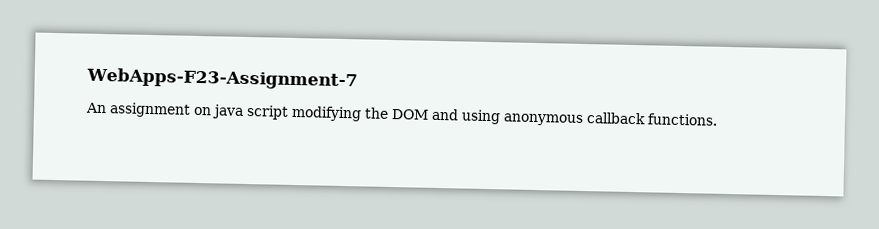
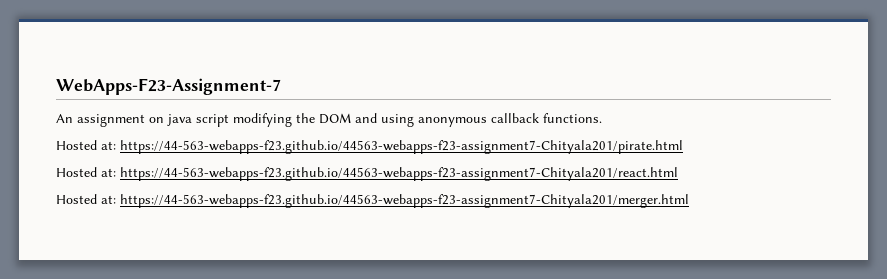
(718, 119) none -> [56,140,683,154] [56,167,678,181] [56,194,689,208] // Hosted at: https://44-563-webapps-f23.github.io/44563-webapps-f23-assignment7-Chityala201/pirate.html // Hosted at: https://44-563-webapps-f23.github.io/44563-webapps-f23-assignment7-Chityala201/react.html // Hosted at: https://44-563-webapps-f23.github.io/44563-webapps-f23-assignment7-Chityala201/merger.html

